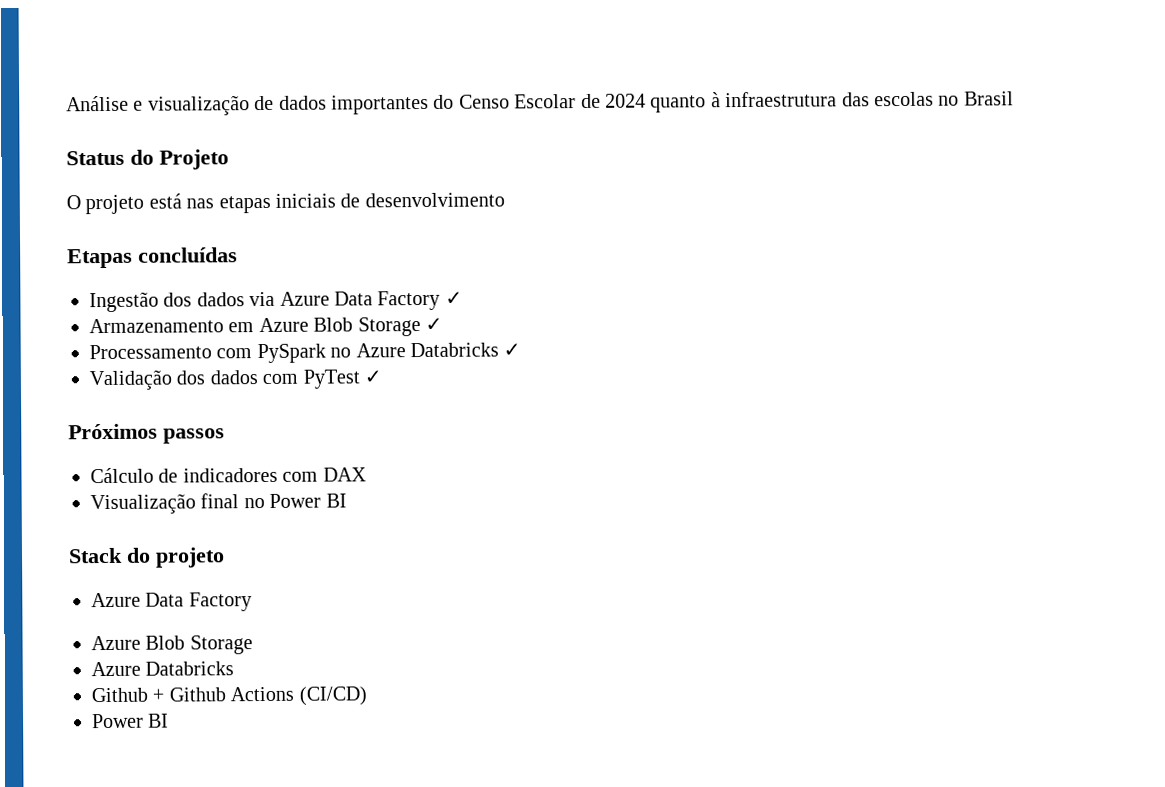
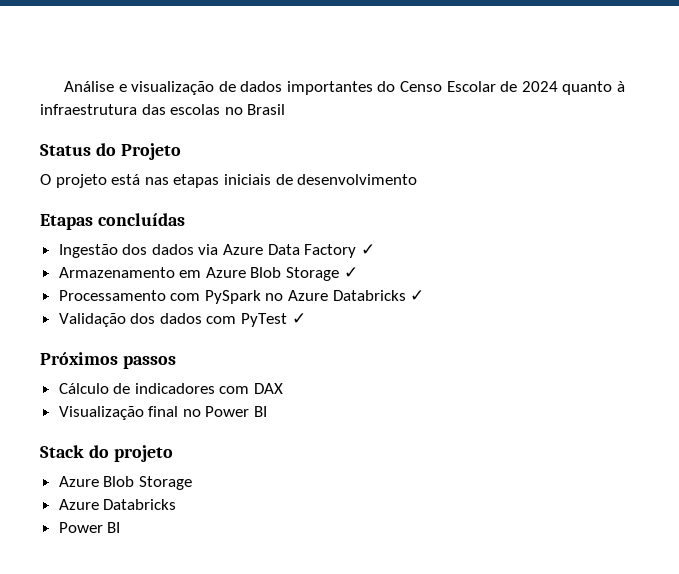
[91,592,252,612] // Azure Data Factory -> (173, 453) none
[91,686,367,706] // Github + Github Actions (CI/CD) -> (177, 504) none

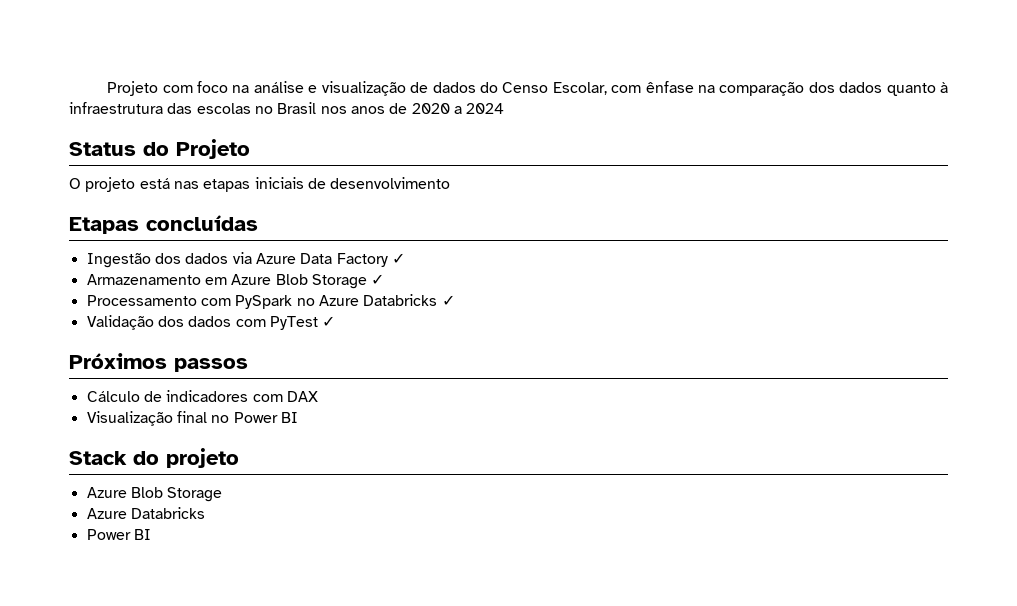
[63,81,114,92] Análise -> [107,81,304,96] Projeto com foco na análise
[286,81,373,95] importantes -> (476, 87) none
[446,81,558,92] Escolar de 2024 -> [552,81,883,96] Escolar, com ênfase na comparação dos dados
(286, 109) none -> [320,103,505,114] nos anos de 2020 a 2024

